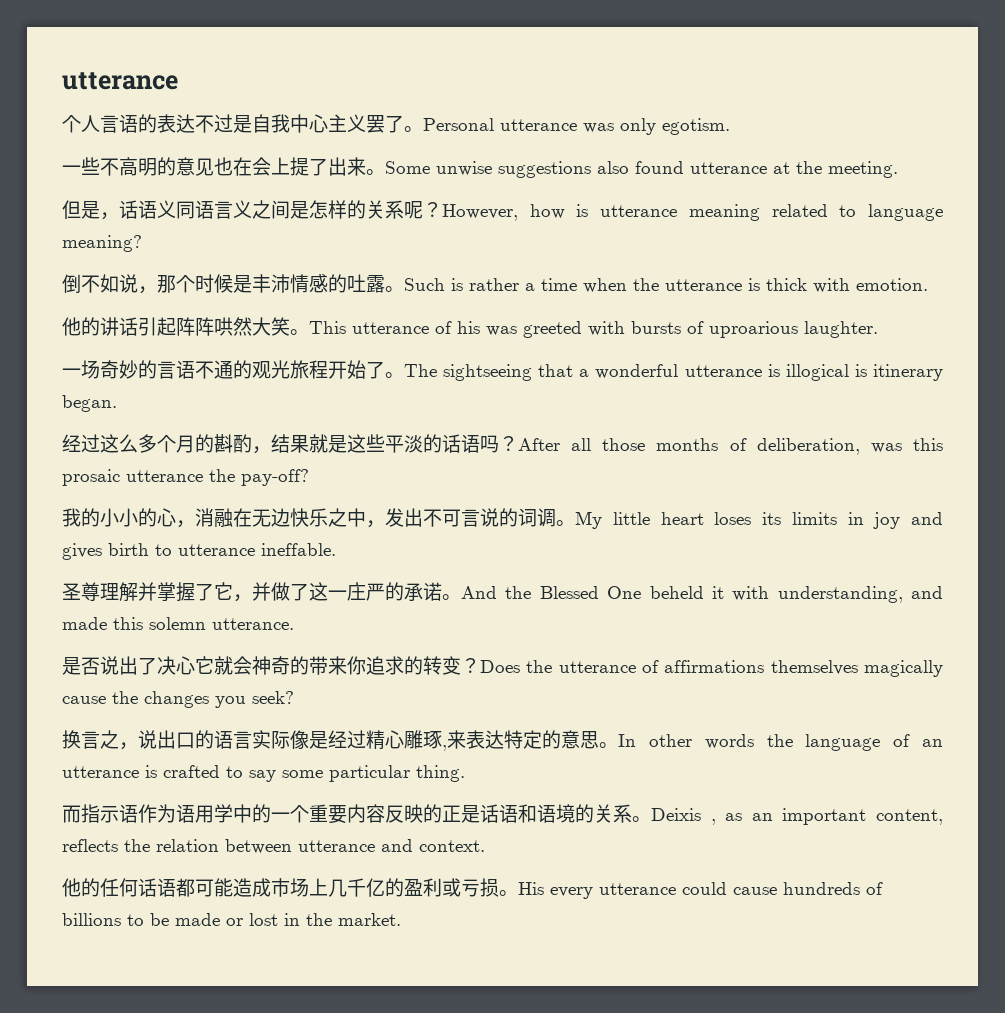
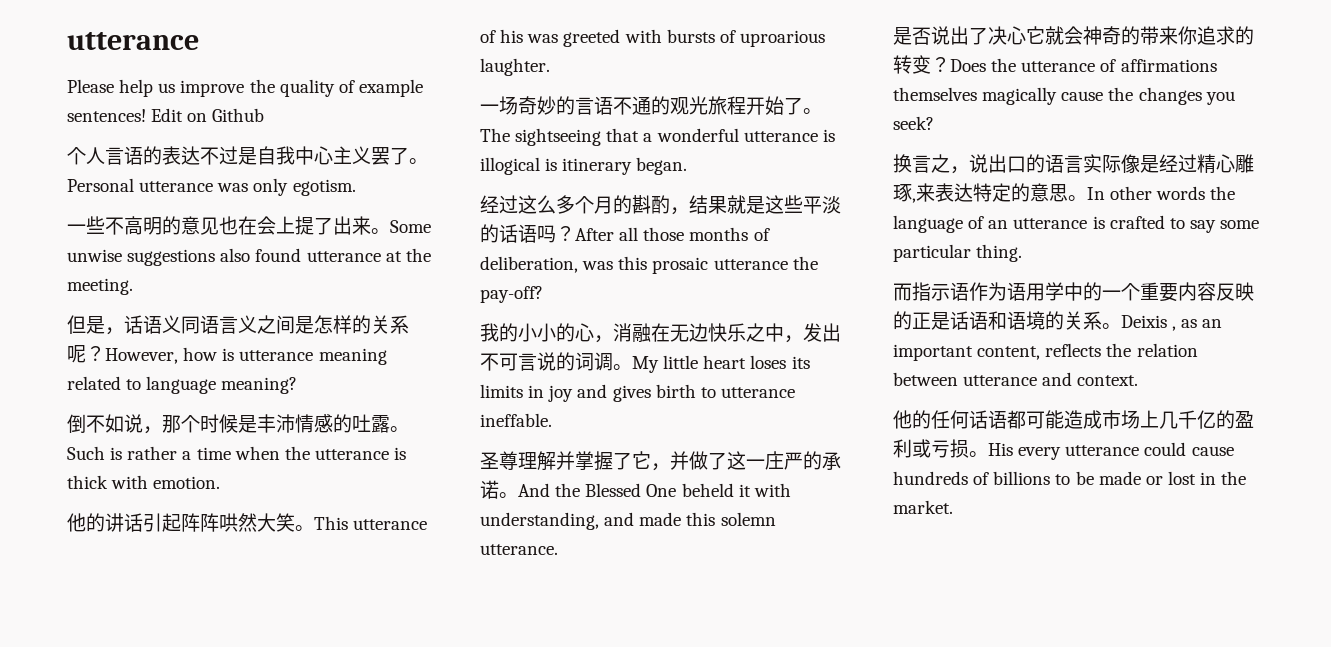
[62,72,178,90] utterance -> [67,32,199,50] [67,79,423,97] [67,108,265,122] utterance // Please help us improve the quality of example sentences! Edit on Github

